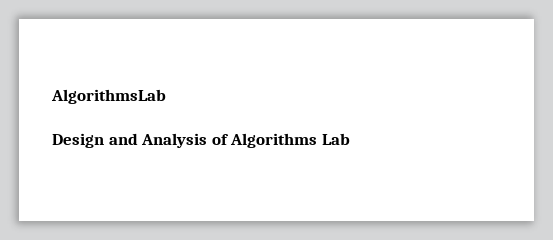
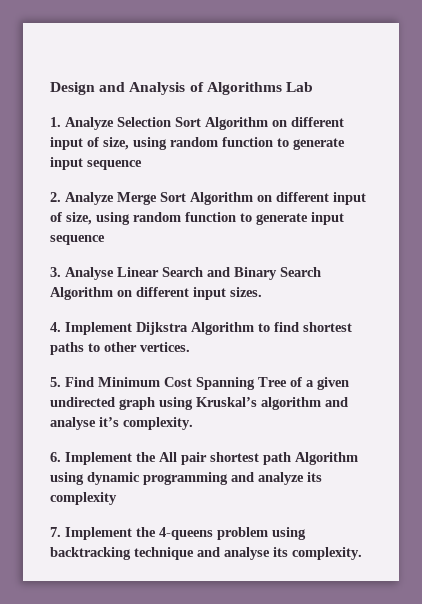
[51,89,166,104] AlgorithmsLab // -> (50, 88) none
(350, 139) none -> [50,117,344,130] [50,137,345,150] [50,157,142,170] [50,192,366,205] [50,212,344,225] [50,235,105,245] [50,267,321,280] [50,287,262,300] [50,322,352,335] [50,342,190,355] [50,377,349,390] [50,397,348,410] [50,417,193,430] [50,452,358,465] [50,472,322,485] [50,492,117,505] [50,527,306,540] [50,547,362,560] // 1. Analyze Selection Sort Algorithm on different input of size, using random function to generate input sequence // 2. Analyze Merge Sort Algorithm on different input of size, using random function to generate input sequence // 3. Analyse Linear Search and Binary Search Algorithm on different input sizes. // 4. Implement Dijkstra Algorithm to find shortest paths to other vertices. // 5. Find Minimum Cost Spanning Tree of a given undirected graph using Kruskal’s algorithm and analyse it’s complexity. // 6. Implement the All pair shortest path Algorithm using dynamic programming and analyze its complexity // 7. Implement the 4-queens problem using backtracking technique and analyse its complexity.

